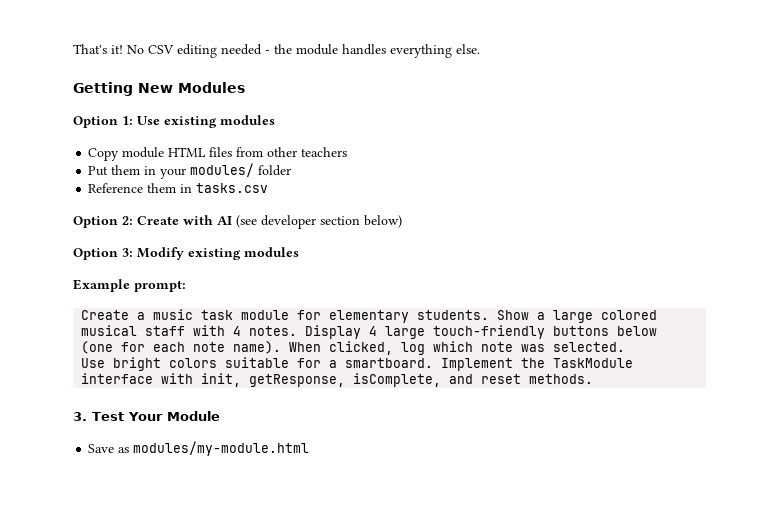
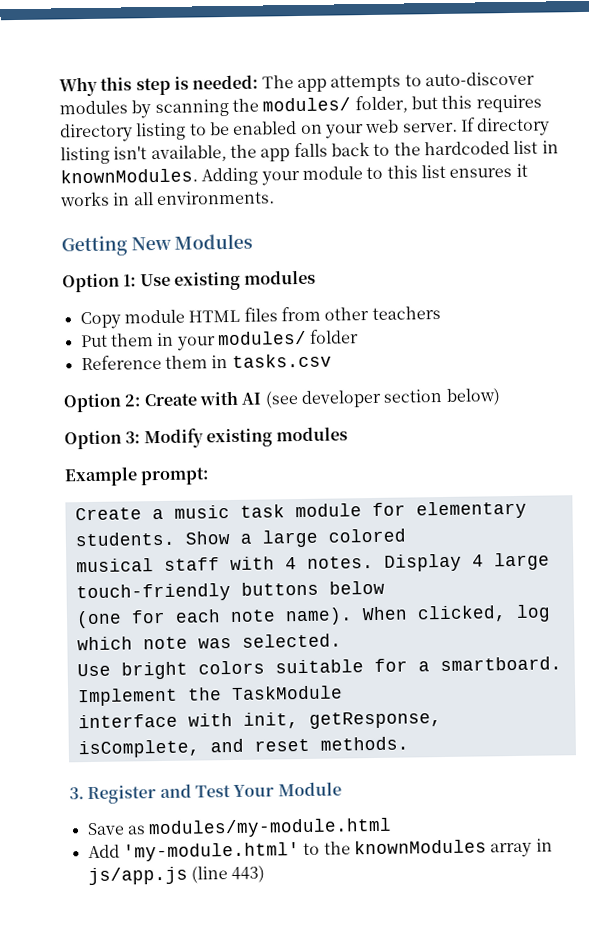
[73,44,480,58] That's it! No CSV editing needed - the module handles everything else. -> [59,71,535,97] [59,94,542,119] [60,117,551,143] [60,140,559,165] [60,163,528,186] [59,190,275,207] Why this step is needed: The app attempts to auto-discover modules by scanning the modules/ folder, but this requires directory listing to be enabled on your web server. If directory listing isn't available, the app falls back to the hardcoded list in knownModules. Adding your module to this list ensures it works in all environments.
(87, 416) none -> [87,783,192,805] Register and
(310, 448) none -> [87,838,553,862] [87,865,266,886] // Add 'my-module.html' to the knownModules array in js/app.js (line 443)

